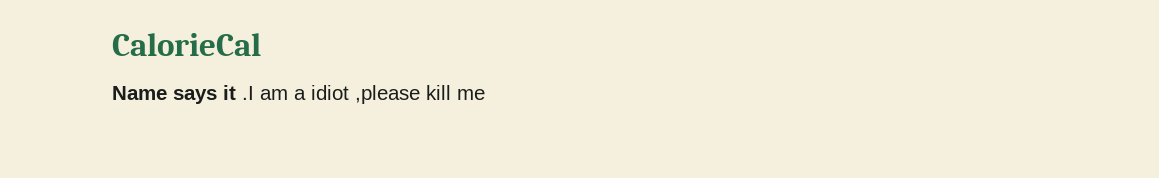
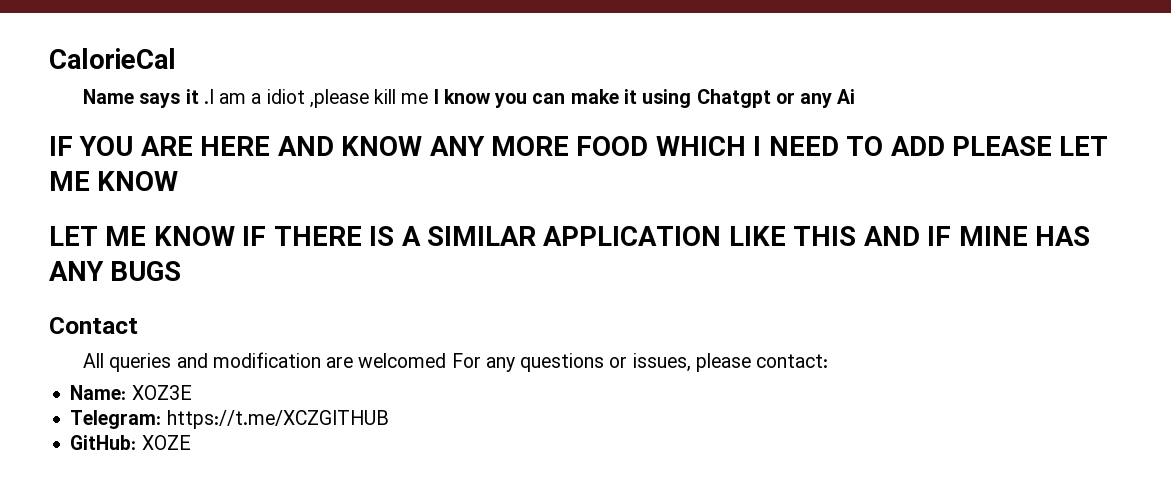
(485, 94) none -> [433,89,856,108] [49,136,1109,156] [49,171,179,191] [49,226,1090,246] [49,261,182,281] [49,317,138,334] [83,352,829,372] [70,385,192,400] [70,410,389,429] [70,435,191,450] I know you can make it using Chatgpt or any Ai // IF YOU ARE HERE AND KNOW ANY MORE FOOD WHICH I NEED TO ADD PLEASE LET ME KNOW // LET ME KNOW IF THERE IS A SIMILAR APPLICATION LIKE THIS AND IF MINE HAS ANY BUGS // Contact // All queries and modification are welcomed For any questions or issues, please contact: // Name: XOZ3E // Telegram: https://t.me/XCZGITHUB // GitHub: XOZE

